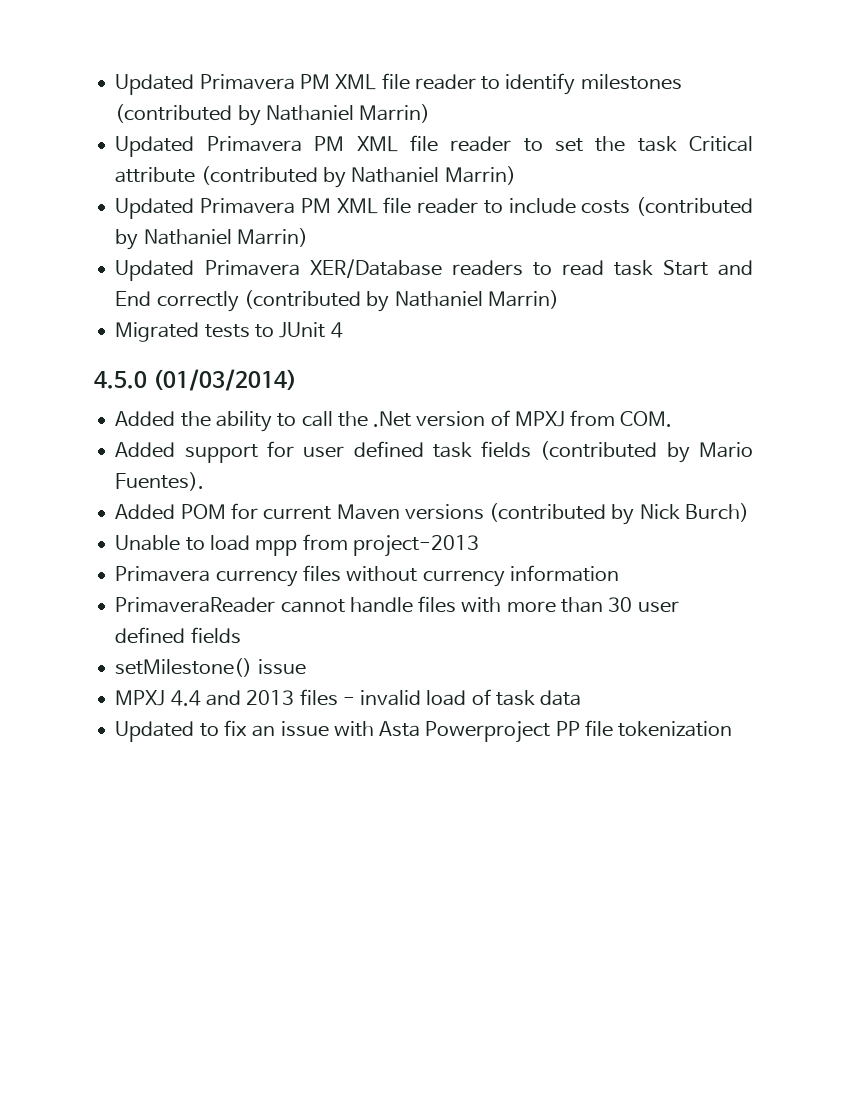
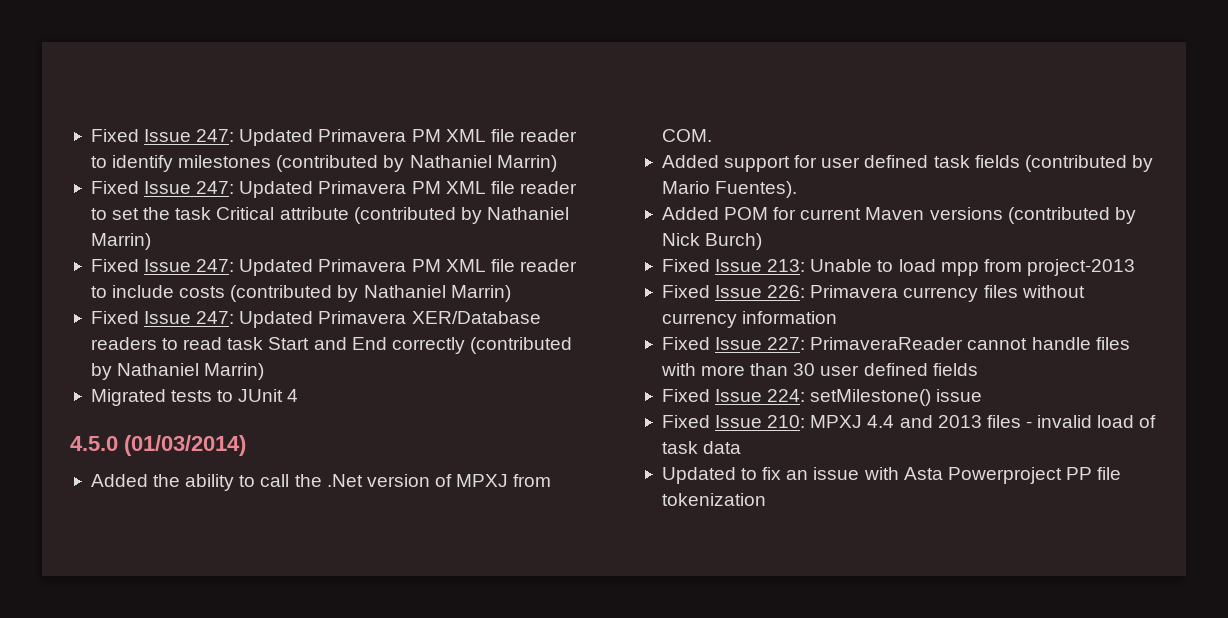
(115, 84) none -> [90,129,235,142] Fixed Issue 247:
(431, 113) none -> [90,181,235,194] Fixed Issue 247:
(516, 175) none -> [90,259,235,272] Fixed Issue 247:
(308, 237) none -> [90,311,235,324] Fixed Issue 247:
(749, 512) none -> [661,259,806,272] Fixed Issue 213:
(479, 546) none -> [661,285,806,298] Fixed Issue 226:
(619, 573) none -> [661,337,806,350] Fixed Issue 227:
(241, 635) none -> [661,389,806,402] Fixed Issue 224:
(306, 667) none -> [661,415,806,428] Fixed Issue 210:

